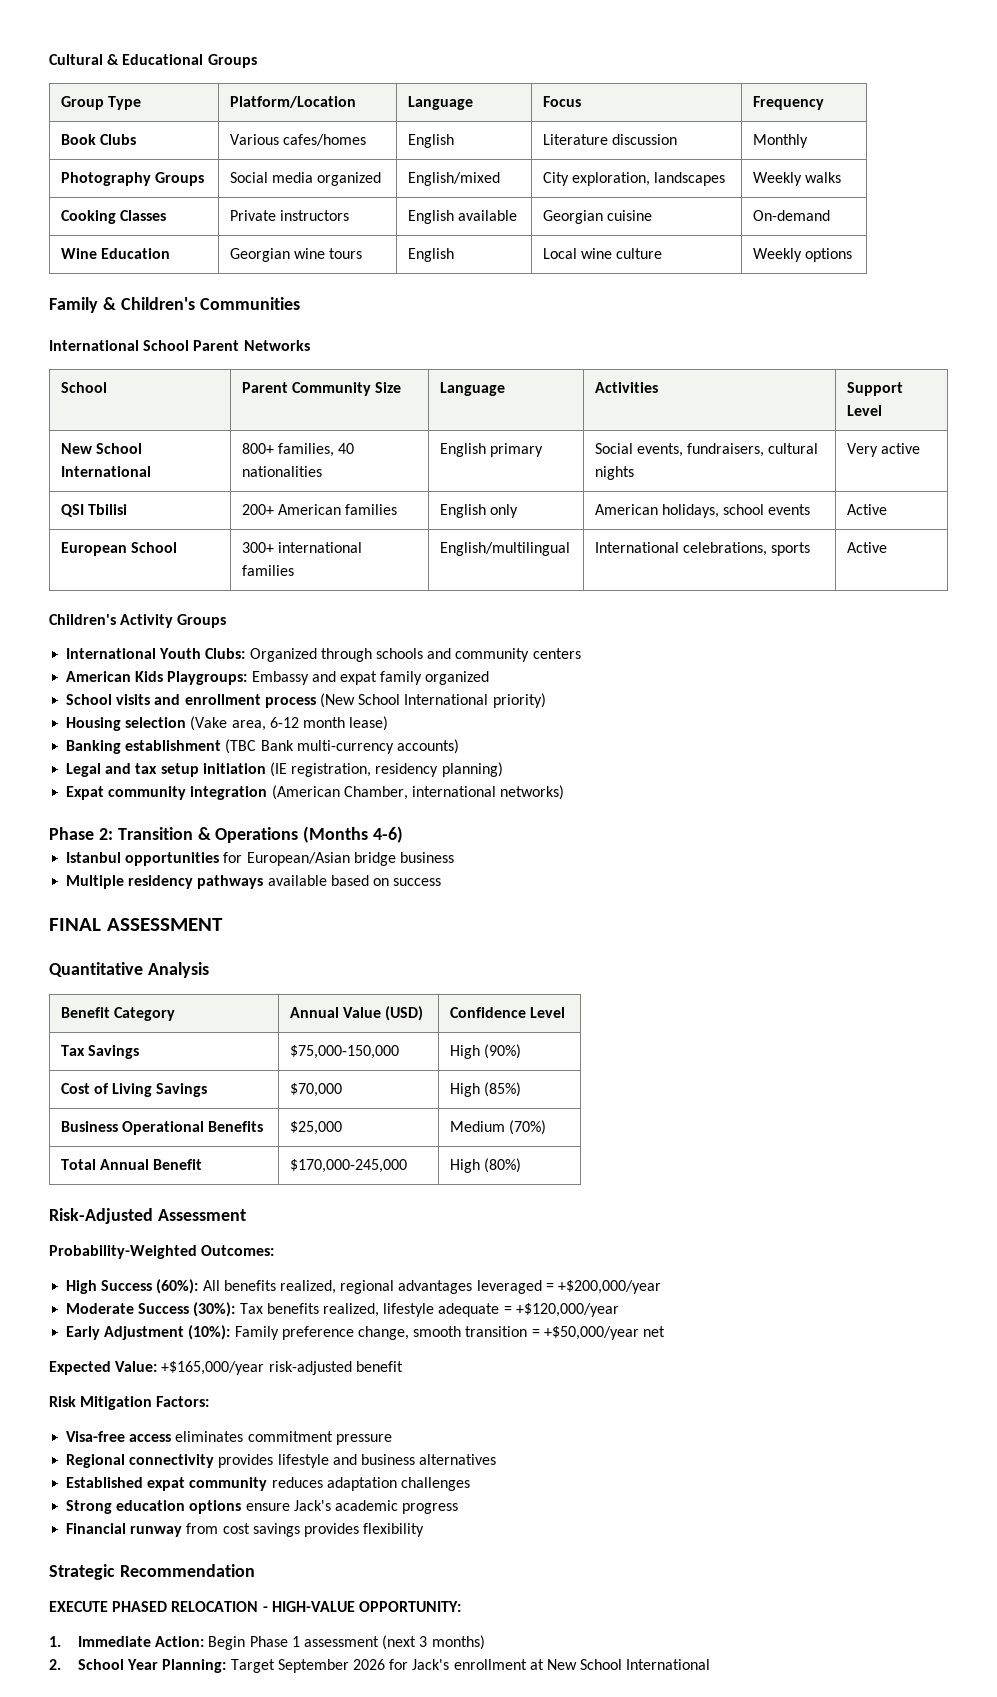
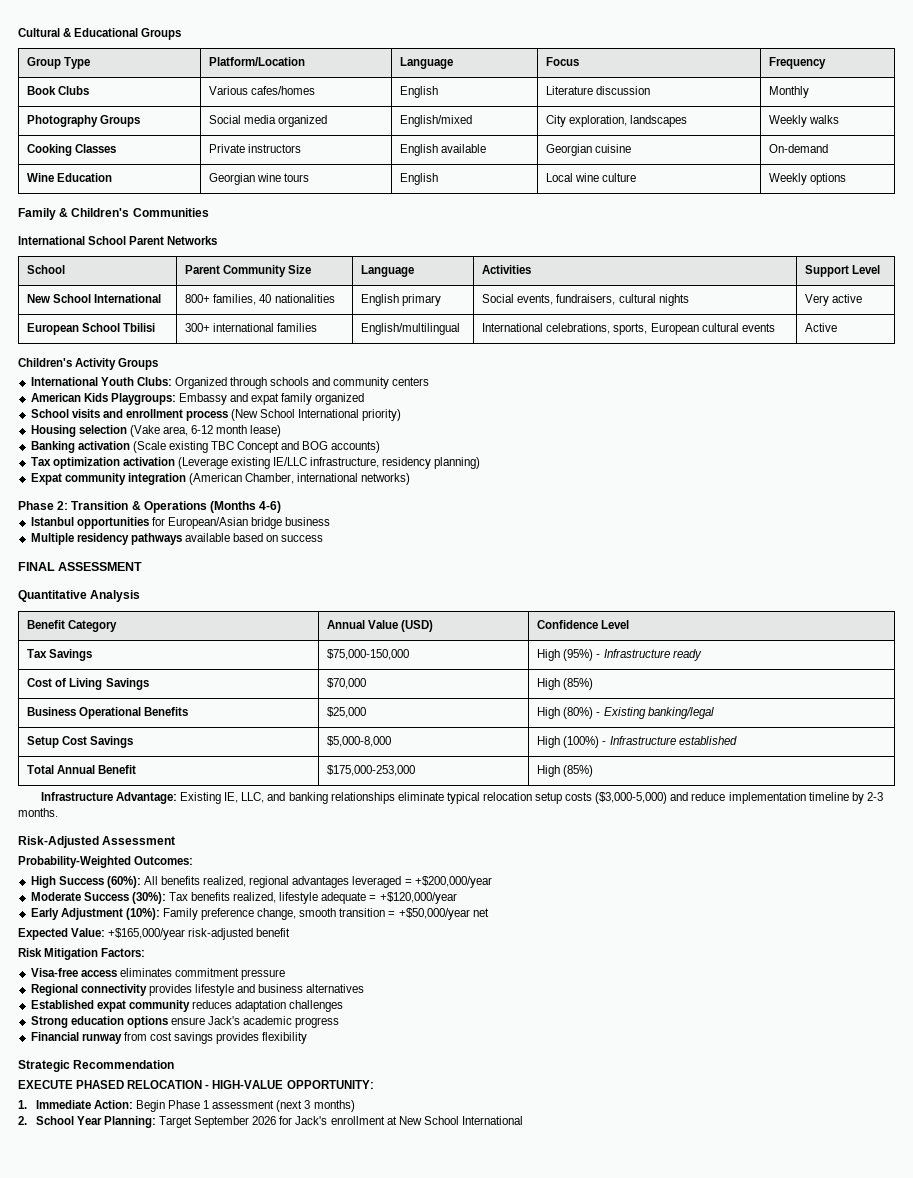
[60,504,127,517] [241,504,398,515] [439,504,518,518] [594,504,811,518] [846,504,887,515] // QSI Tbilisi | 200+ American families | English only | American holidays, school events | Active -> (863, 298) none
(177, 547) none -> [123,323,156,332] Tbilisi
[771,542,811,556] sports -> [613,323,775,335] sports, European cultural events
[125,739,459,754] [66,762,372,777] establishment (TBC Bank multi-currency accounts) // Legal and tax setup initiation (IE registration, -> [77,441,381,453] [30,457,380,469] activation (Scale existing TBC Concept and BOG accounts) // Tax optimization activation (Leverage existing IE/LLC infrastructure,
[483,1044,521,1059] (90%) -> [563,649,702,661] (95%) - Infrastructure ready
[449,1120,546,1135] Medium (70%) -> [537,707,714,719] [27,736,134,748] [327,736,392,747] [537,736,737,748] High (80%) - Existing banking/legal // Setup Cost Savings | $5,000-8,000 | High (100%) - Infrastructure established
[289,1159,407,1173] [449,1158,521,1173] $170,000-245,000 | High (80%) -> [327,765,416,776] [537,765,594,777] [40,792,883,804] [18,808,58,817] $175,000-253,000 | High (85%) // Infrastructure Advantage: Existing IE, LLC, and banking relationships eliminate typical relocation setup costs ($3,000-5,000) and reduce implementation timeline by 2-3 months.

